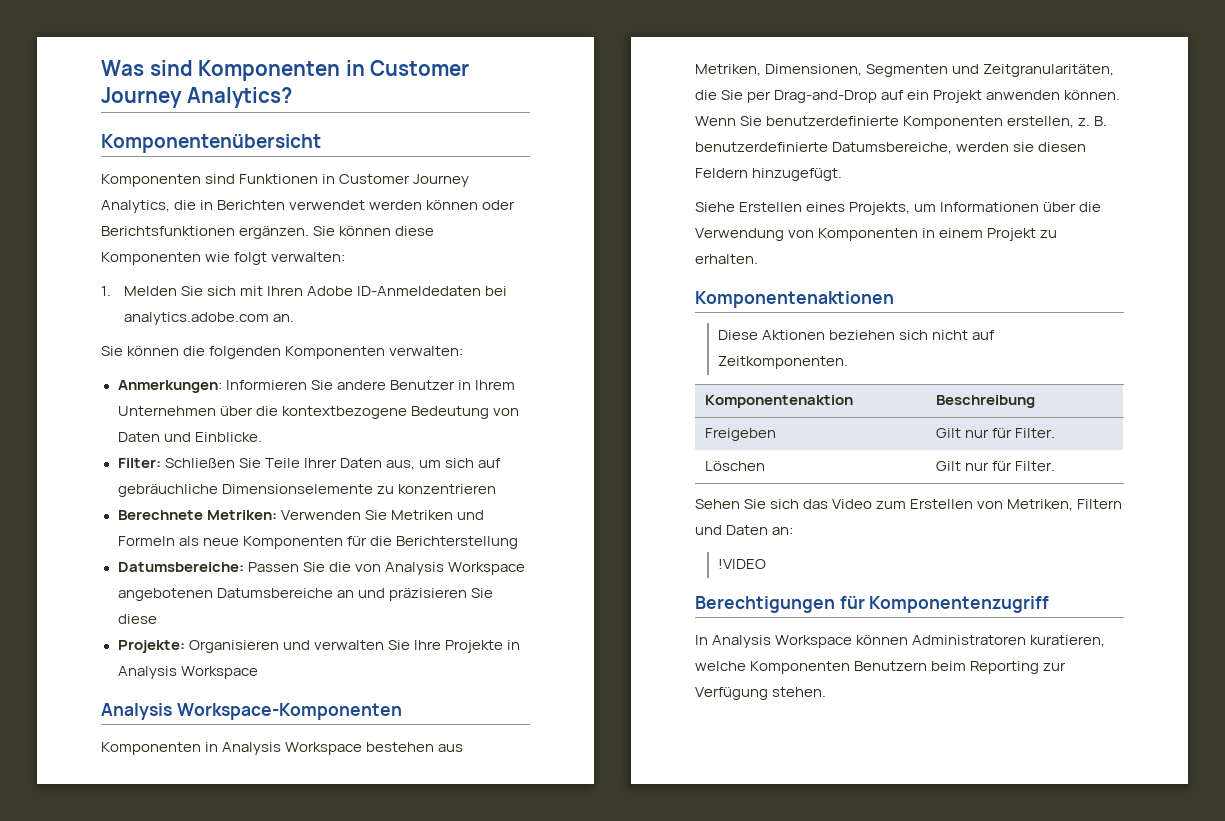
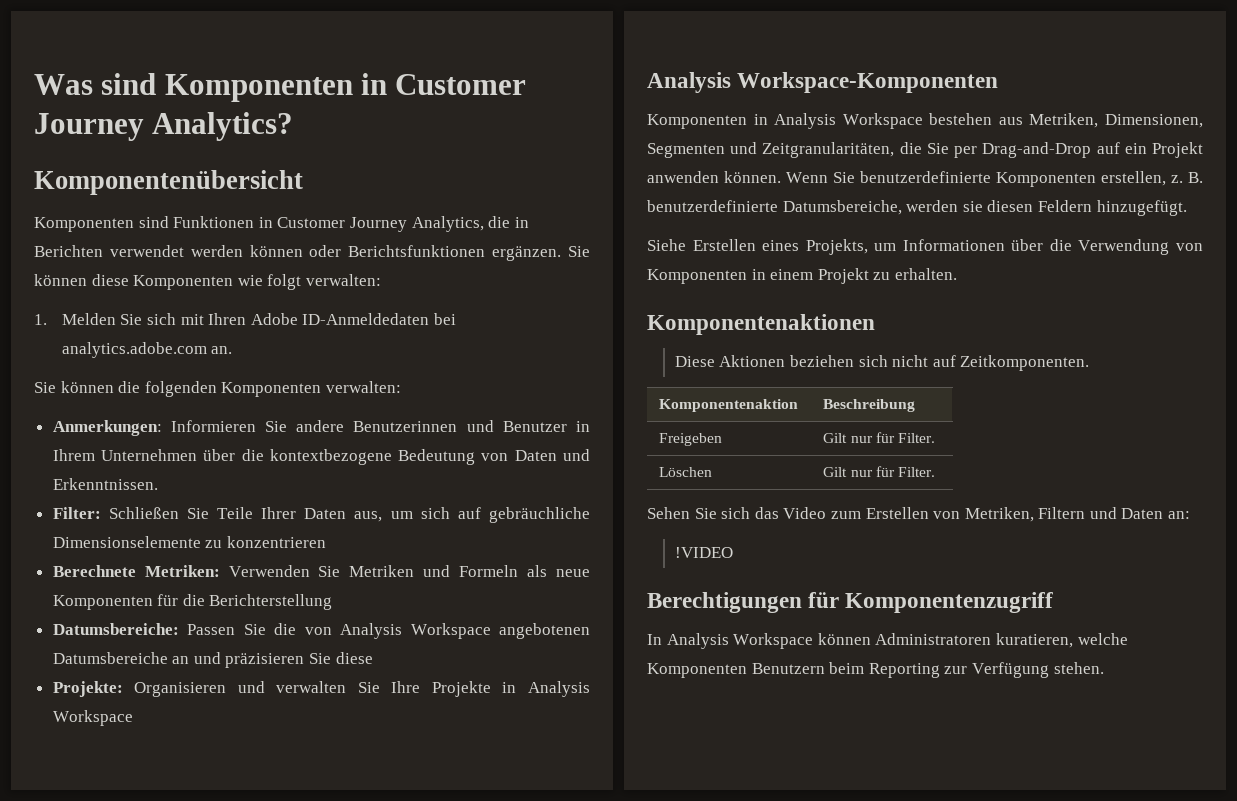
(386, 385) none -> [353,420,494,432] Benutzerinnen und
[194,432,262,442] Einblicke. -> [52,478,158,490] Erkenntnissen.

